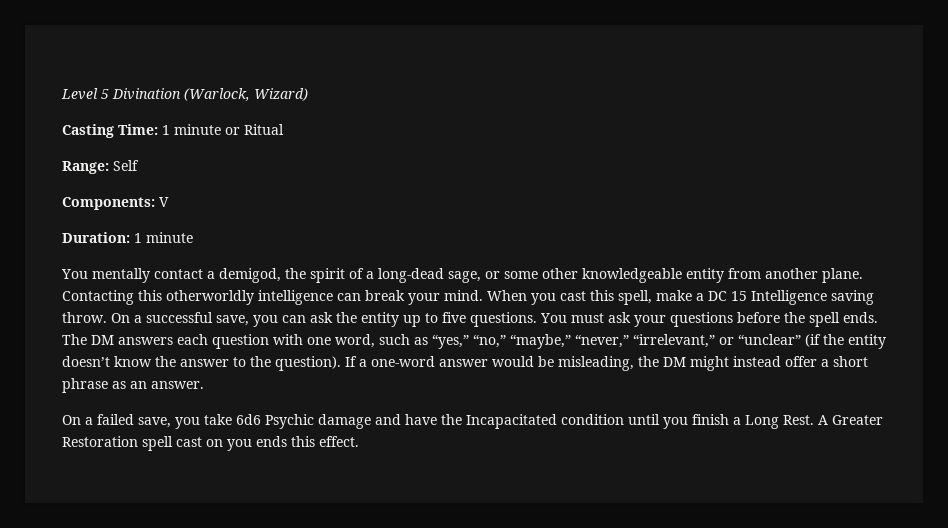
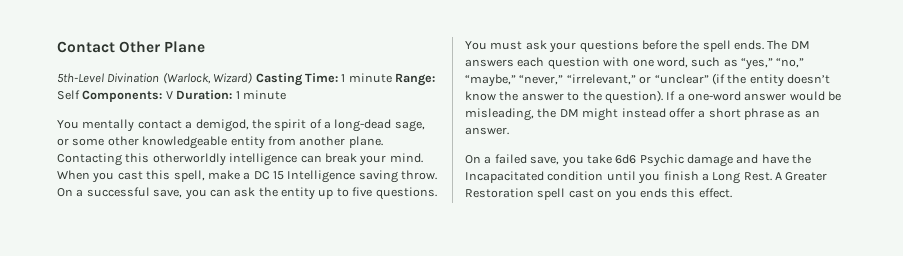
[61,88,109,100] Level 5 -> [57,41,206,53] [57,73,104,83] Contact Other Plane // 5th-Level
(308, 94) // -> (253, 78) none
[225,124,284,135] or Ritual // -> (392, 78) none
(139, 165) // -> (80, 95) none
(169, 202) // -> (173, 95) none

